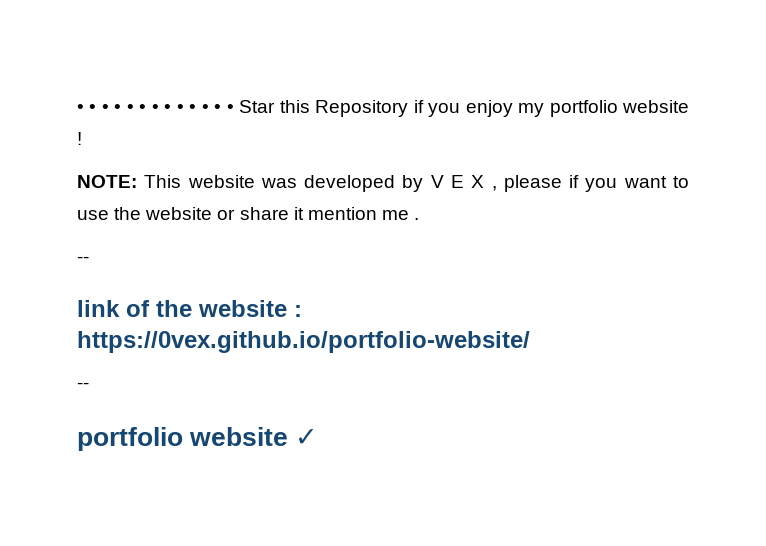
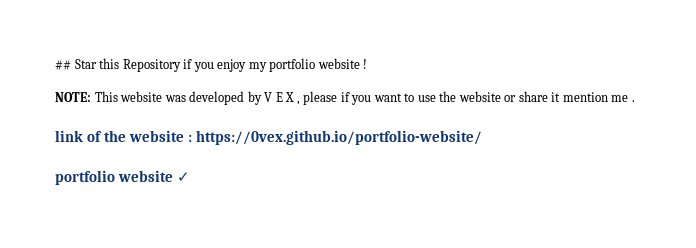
[77,104,234,113] • • • • • • • • • • • • • -> [55,60,71,70] ##
[77,256,89,263] // -- -> (635, 101) none
[77,382,89,389] // -- -> (482, 137) none

